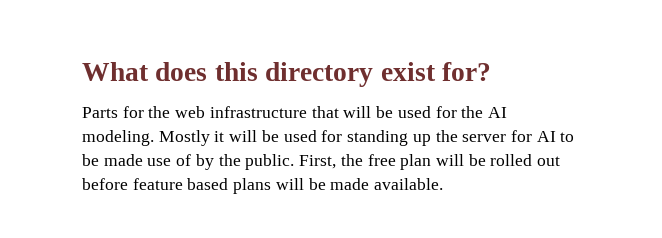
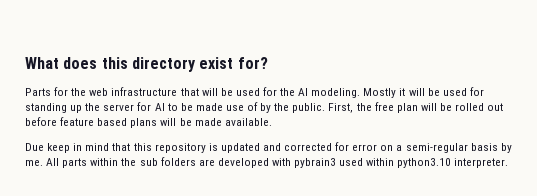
(444, 184) none -> [25,142,512,153] [25,157,509,168] // Due keep in mind that this repository is updated and corrected for error on a semi-regular basis by me. All parts within the sub folders are developed with pybrain3 used within python3.10 interpreter.

